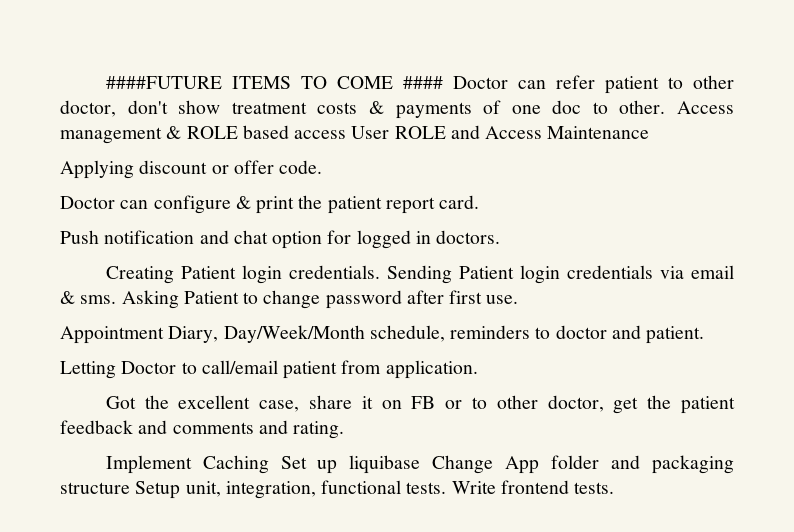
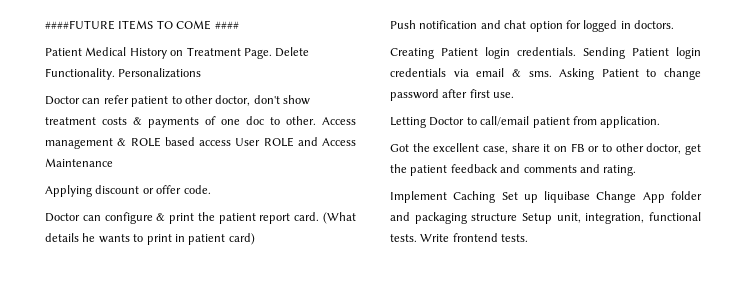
(443, 82) none -> [45,47,310,59] [45,68,202,80] // Patient Medical History on Treatment Page. Delete Functionality. Personalizations //
(480, 202) none -> [322,212,356,224] [45,233,255,245] (What details he wants to print in patient card)
[60,325,705,344] // Appointment Diary, Day/Week/Month schedule, reminders to doctor and patient. -> (515, 95) none

